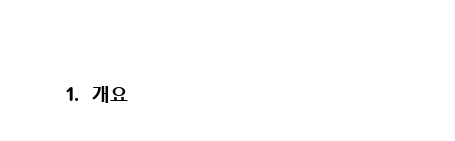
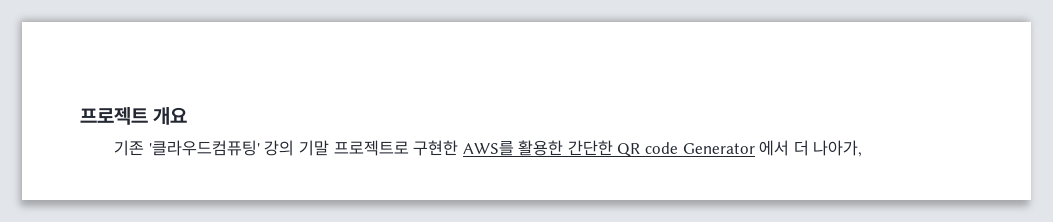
[65,87,79,101] 1. -> [80,107,148,125] 프로젝트
(129, 94) none -> [114,140,863,157] // 기존 '클라우드컴퓨팅' 강의 기말 프로젝트로 구현한 AWS를 활용한 간단한 QR code Generator 에서 더 나아가,

